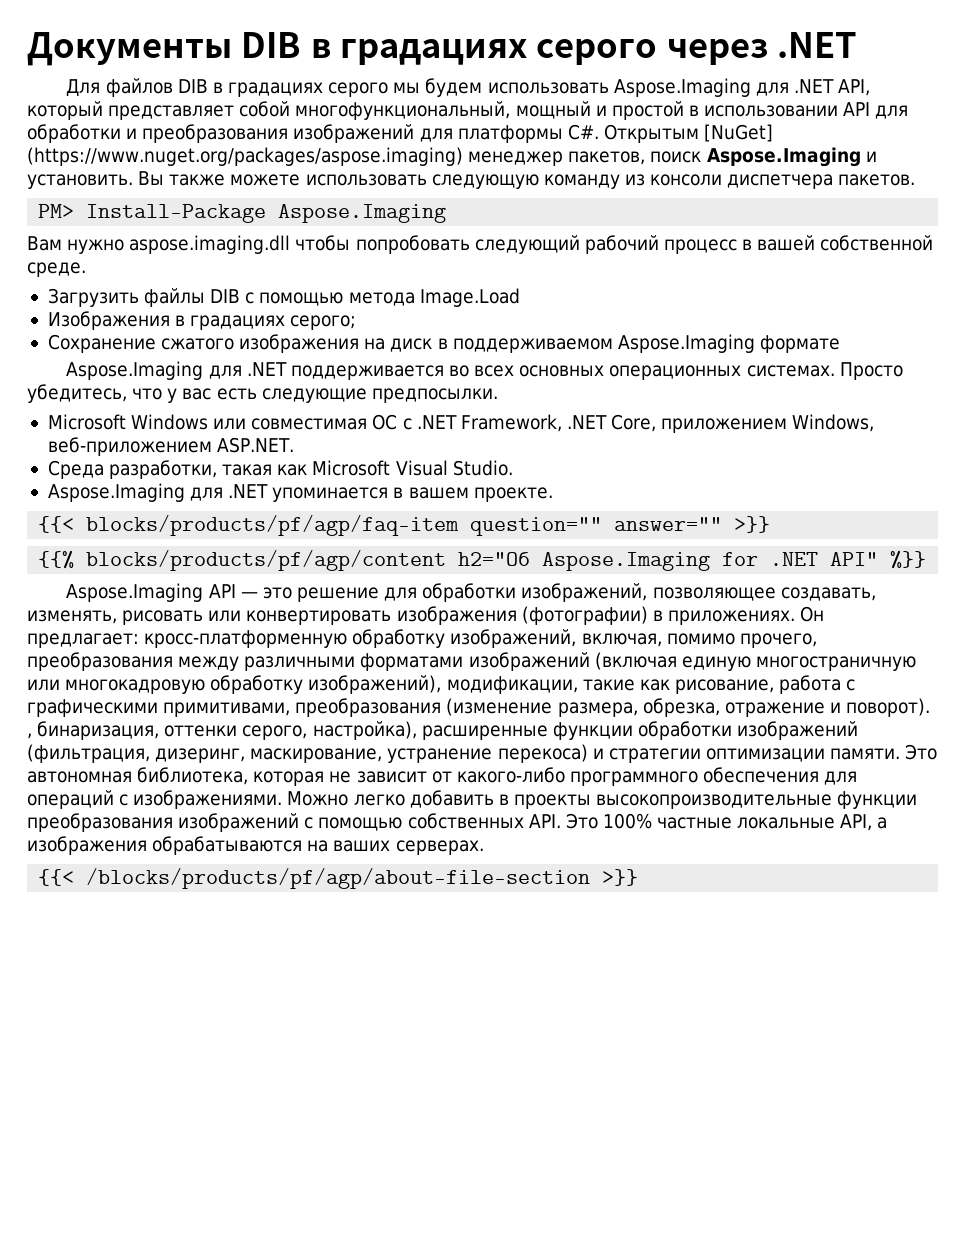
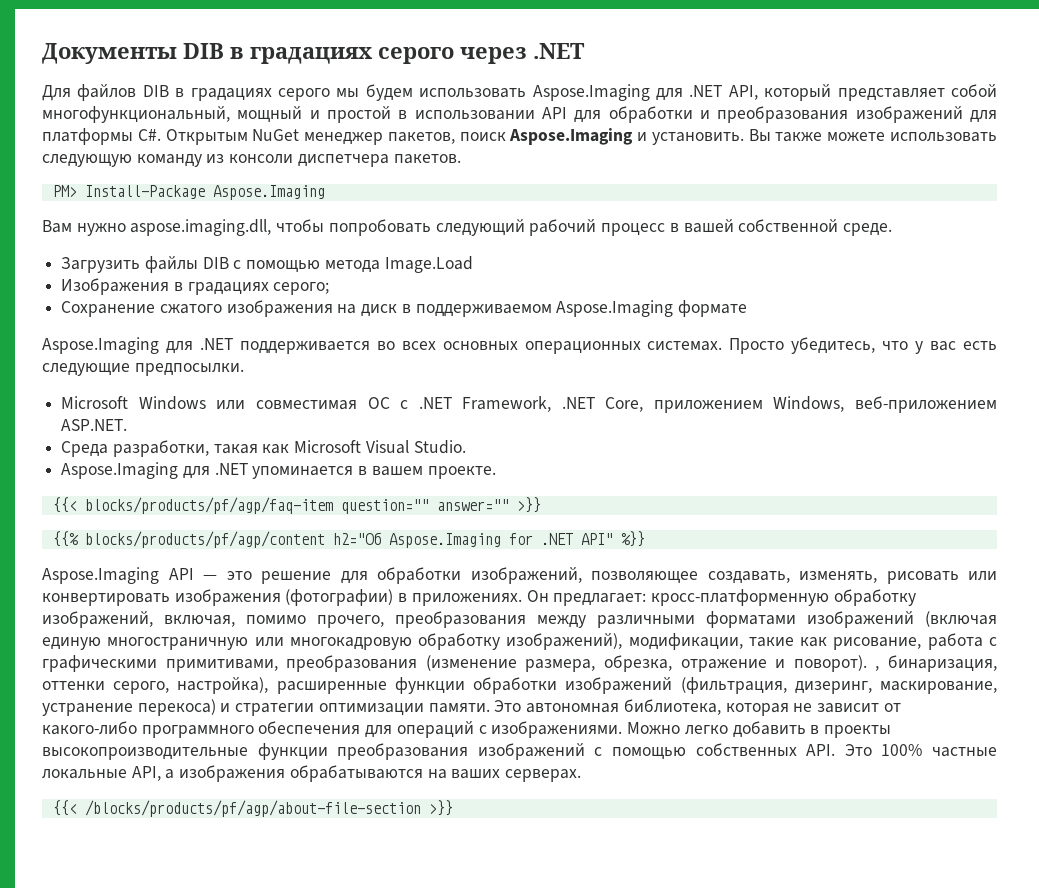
[704,124,774,142] [27,147,463,166] [NuGet] (https://www.nuget.org/packages/aspose.imaging) -> [252,129,300,141] NuGet
[129,235,291,254] aspose.imaging.dll -> [130,219,272,236] aspose.imaging.dll,

